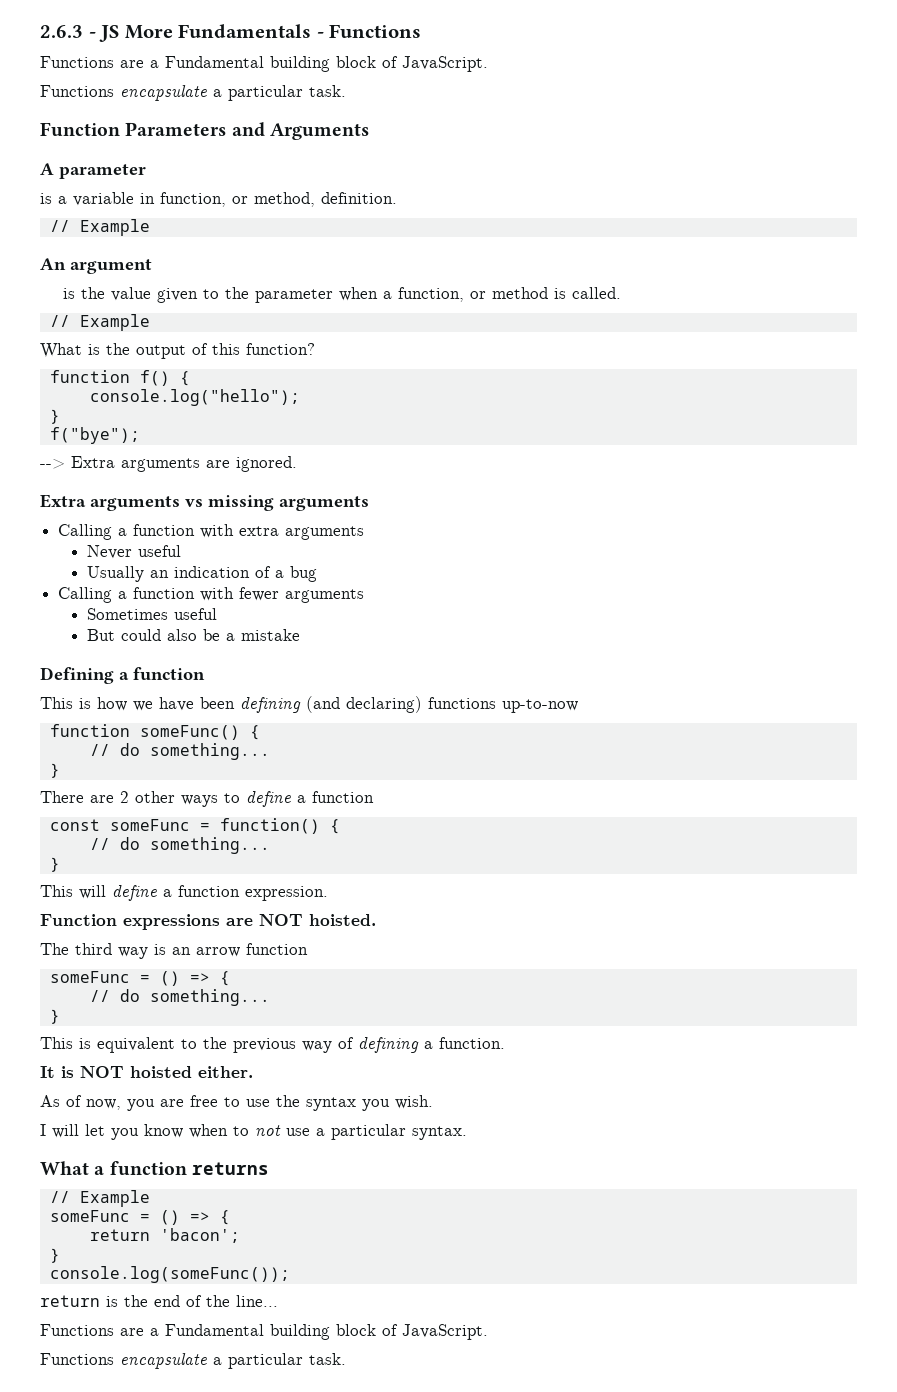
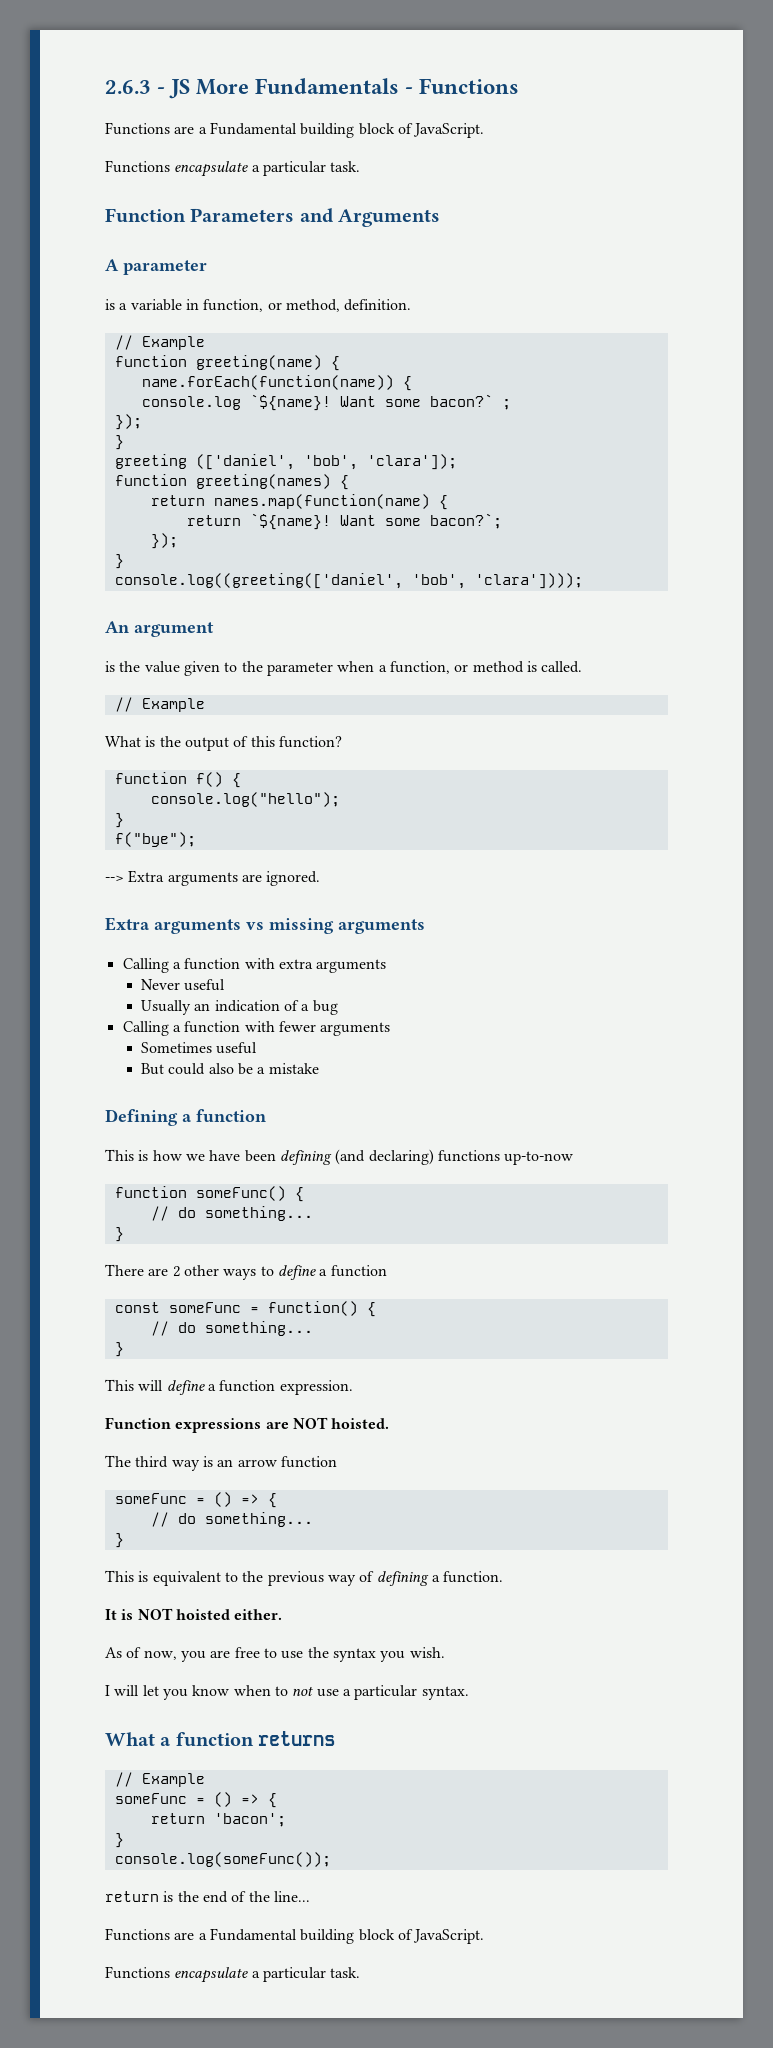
(150, 227) none -> [114,355,340,371] [141,375,412,391] [141,394,511,411] [114,414,142,430] [114,435,124,450] [114,454,457,470] [114,474,349,490] [150,494,448,510] [186,513,502,530] [150,533,178,549] [114,554,124,569] [114,573,583,589] // function greeting(name) { // name.forEach(function(name)) { // console.log `${name}! Want some bacon?` ; // }); // } // greeting (['daniel', 'bob', 'clara']); // function greeting(names) { // return names.map(function(name) { // return `${name}! Want some bacon?`; // }); // } // console.log((greeting(['daniel', 'bob', 'clara'])));

